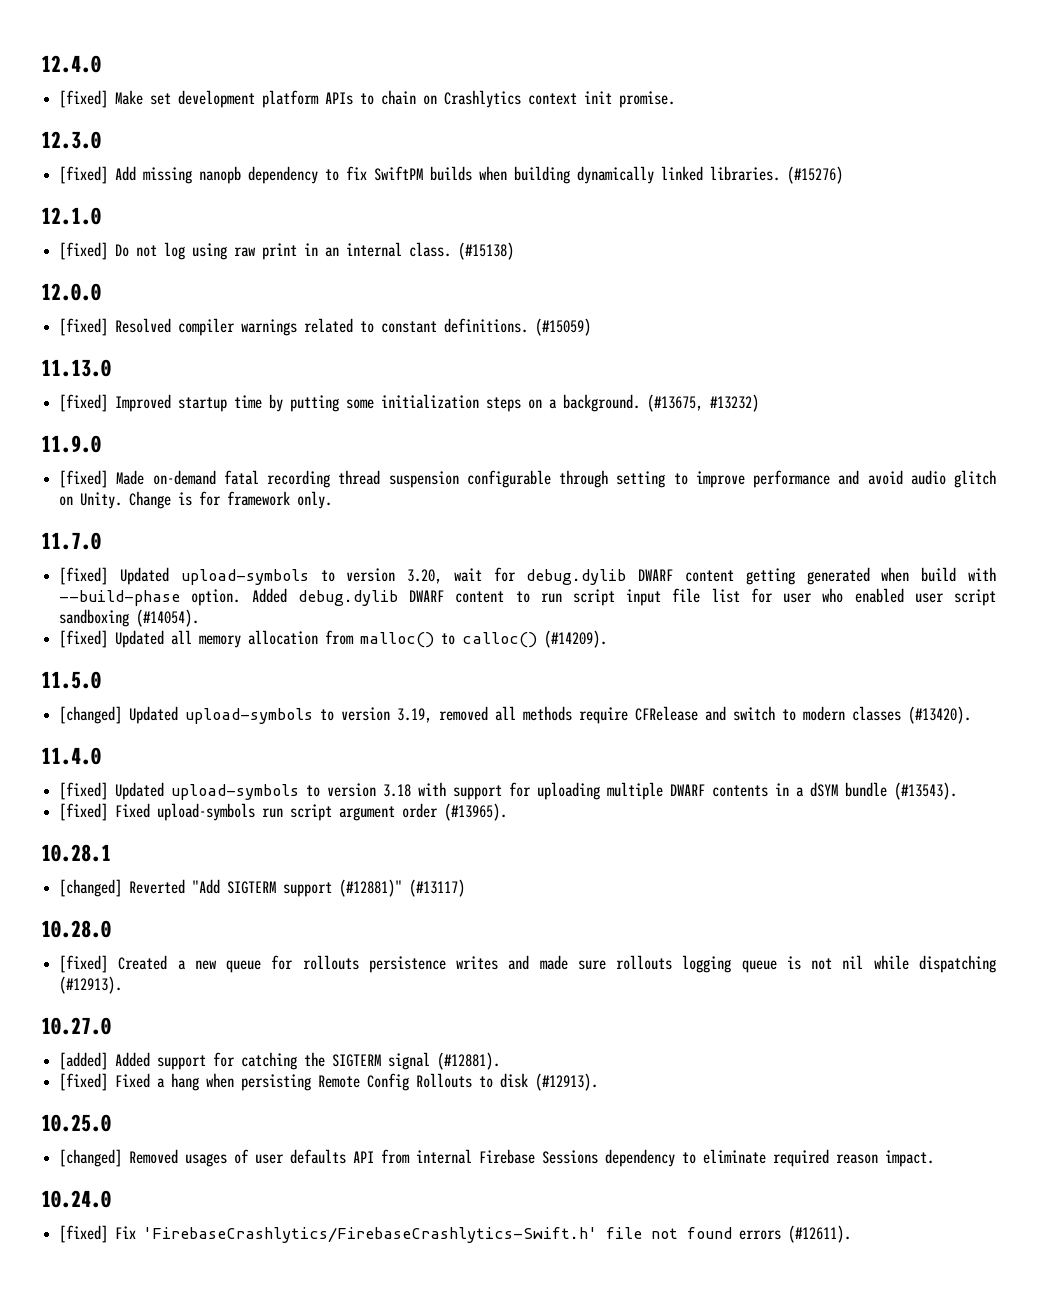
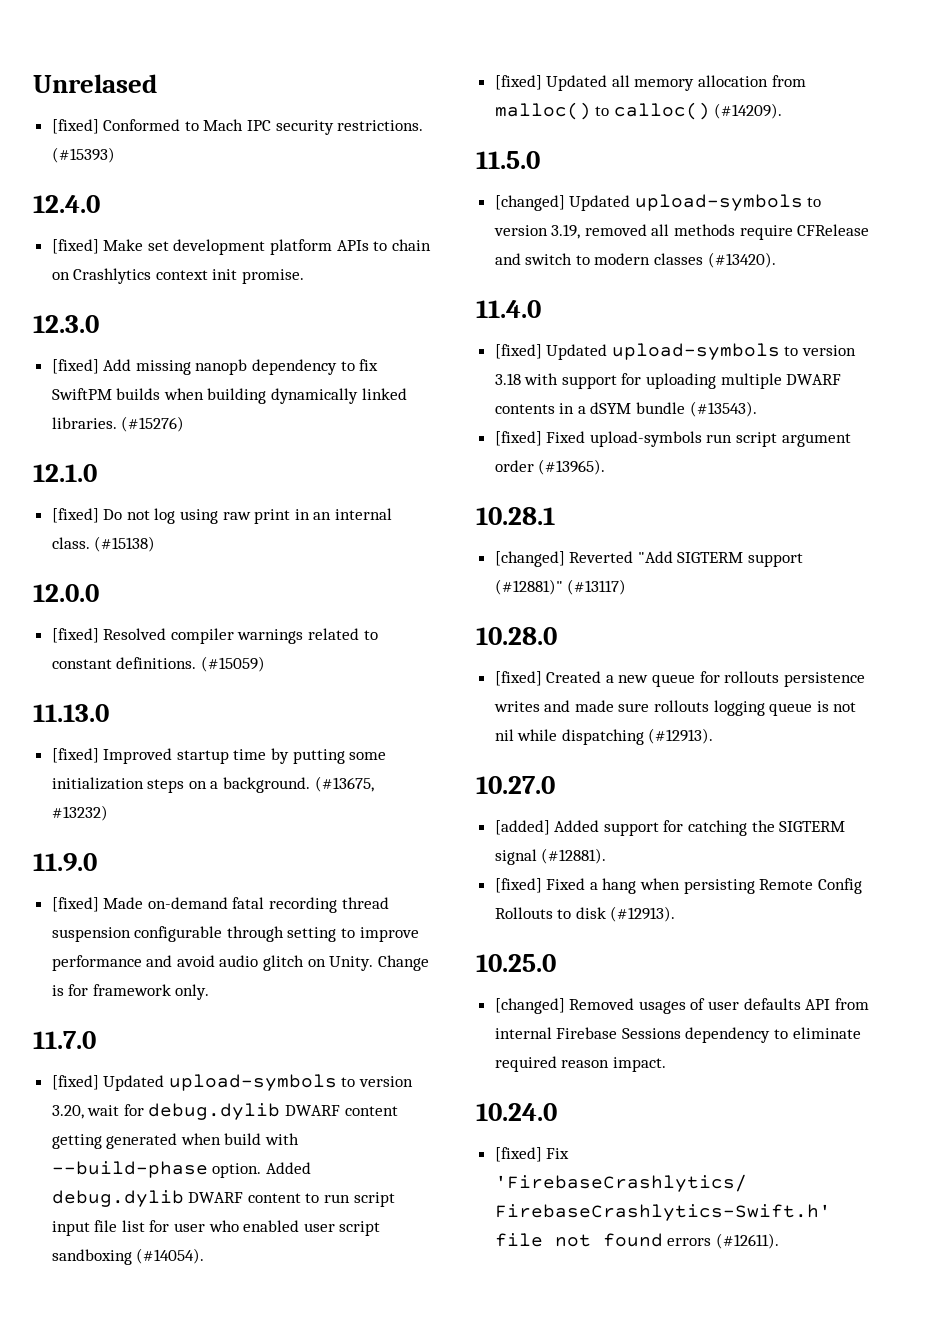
(41, 64) none -> [33,74,157,93] [51,119,424,135] [51,147,115,163] Unrelased // [fixed] Conformed to Mach IPC security restrictions. (#15393) //

